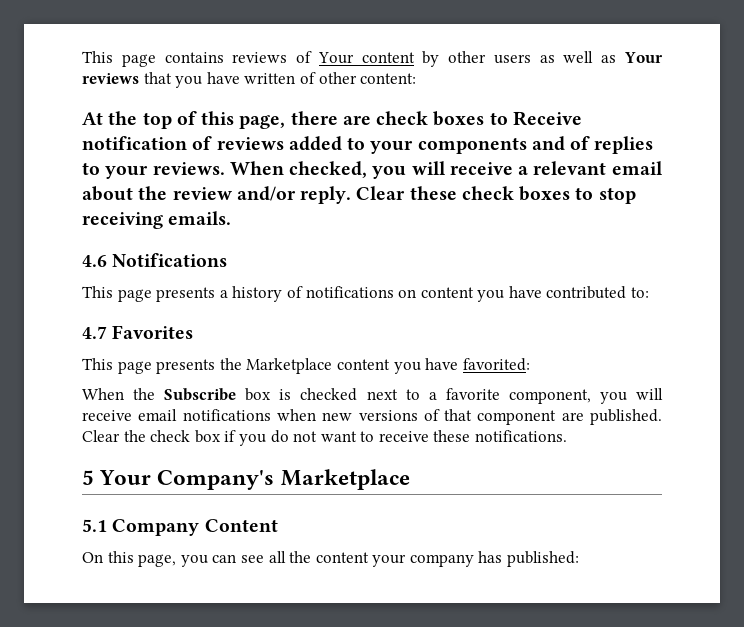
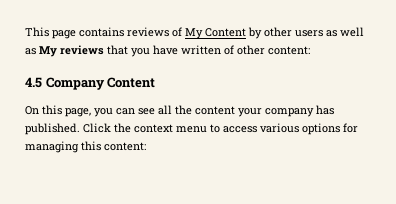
[317,52,415,64] Your content -> [185,28,246,39] My Content
[623,52,663,63] Your -> [39,46,57,57] My
[82,111,582,129] [82,136,654,154] [82,161,663,179] [82,186,636,204] [82,211,232,229] [82,253,228,267] [82,286,650,302] [82,325,194,339] [82,358,530,374] [82,388,663,404] [82,409,663,425] [82,430,568,446] [82,469,410,490] [82,519,107,532] At the top of this page, there are check boxes to Receive notification of reviews added to your components and of replies to your reviews. When checked, you will receive a relevant email about the review and/or reply. Clear these check boxes to stop receiving emails. // 4.6 Notifications // This page presents a history of notifications on content you have contributed to: // 4.7 Favorites // This page presents the Marketplace content you have favorited: // When the Subscribe box is checked next to a favorite component, you will receive email notifications when new versions of that component are published. Clear the check box if you do not want to receive these notifications. // 5 Your Company's Marketplace // 5.1 -> [25,77,42,88] 4.5
[507,551,580,567] published: -> [25,123,358,135] [25,141,146,153] published. Click the context menu to access various options for managing this content:

